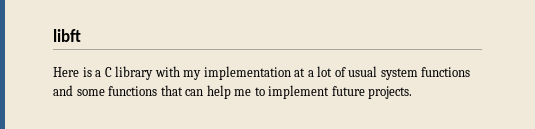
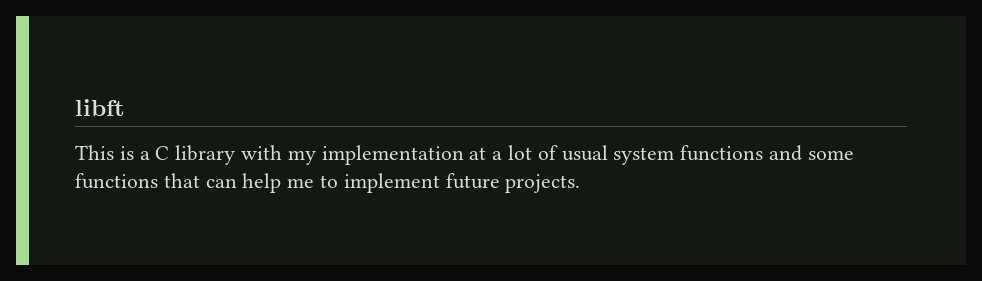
[53,67,79,77] Here -> [75,145,114,160] This

